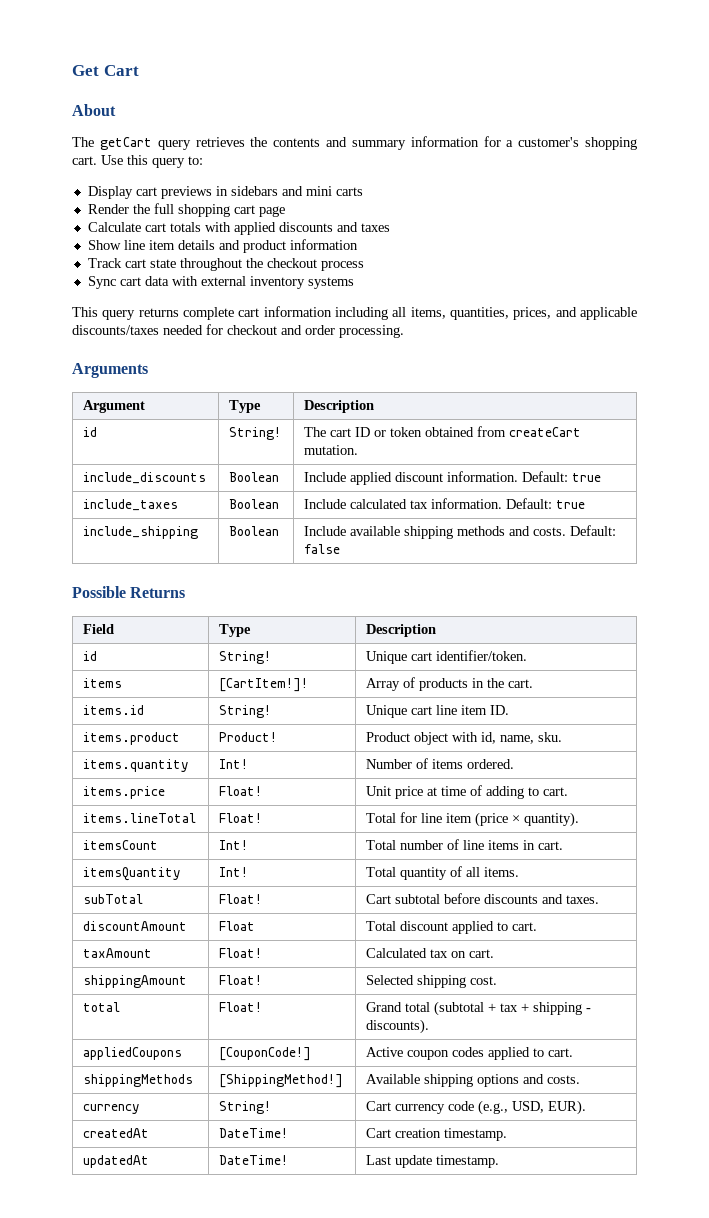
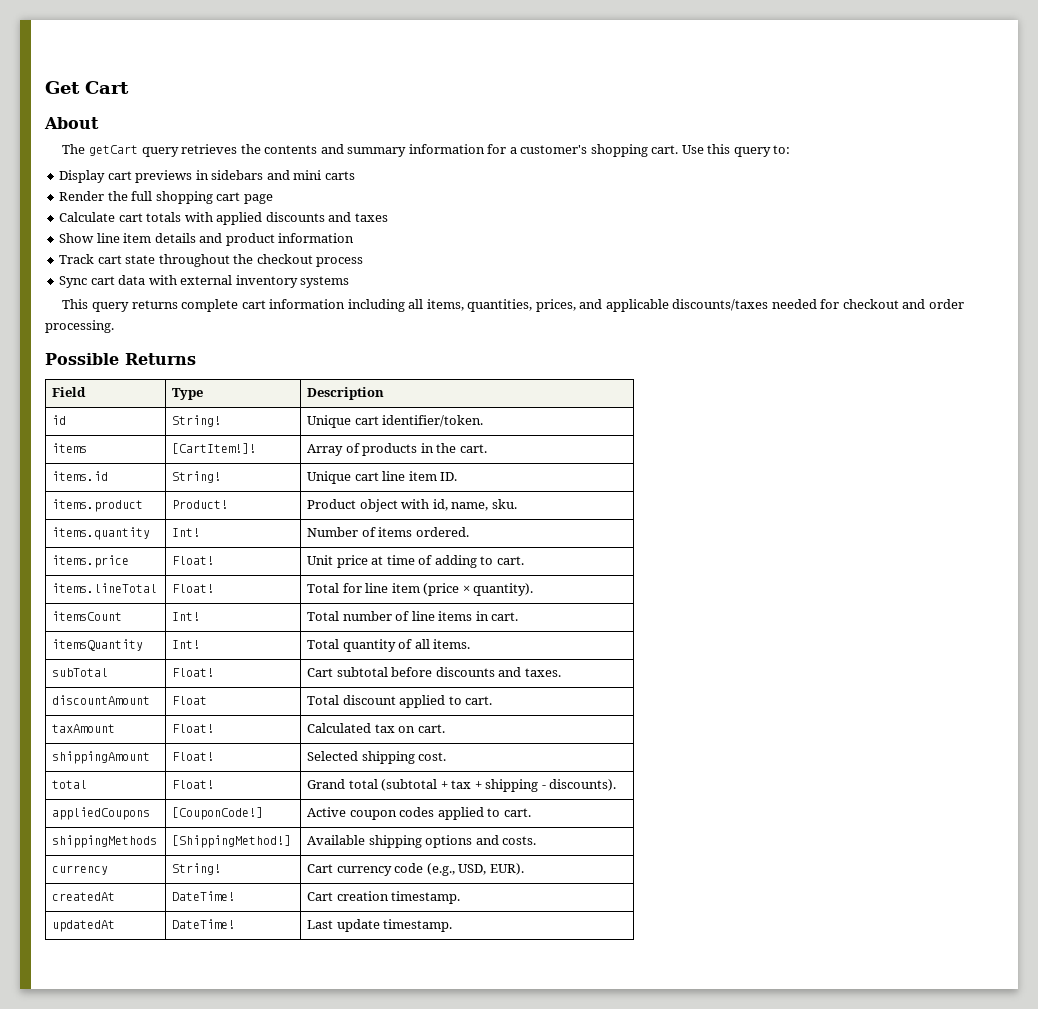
[72,363,148,378] [83,400,146,413] [229,400,262,413] [304,400,375,413] [83,427,98,437] [229,427,282,440] [304,426,582,437] [304,445,359,455] [83,472,207,484] [229,472,280,482] [304,471,602,485] [83,499,179,511] [229,499,280,509] [304,498,586,509] [83,526,199,539] [229,526,280,536] [304,525,617,539] [304,544,341,554] // Arguments // Argument | Type | Description // id | String! | The cart ID or token obtained from createCart mutation. // include_discounts | Boolean | Include applied discount information. Default: true // include_taxes | Boolean | Include calculated tax information. Default: true // include_shipping | Boolean | Include available shipping methods and costs. Default: false -> (114, 326) none

